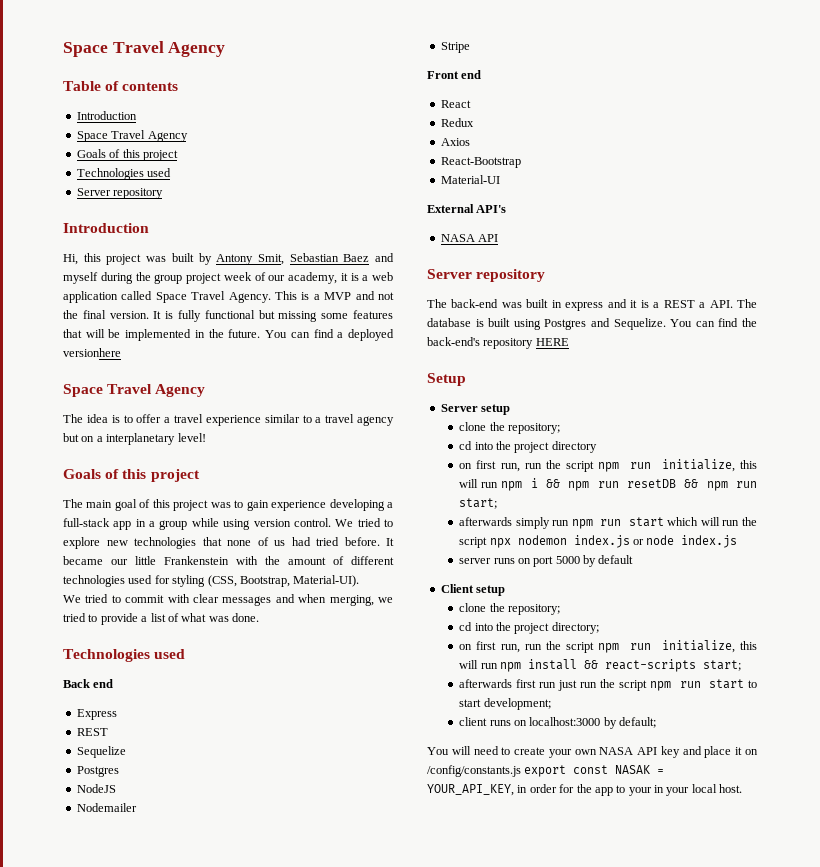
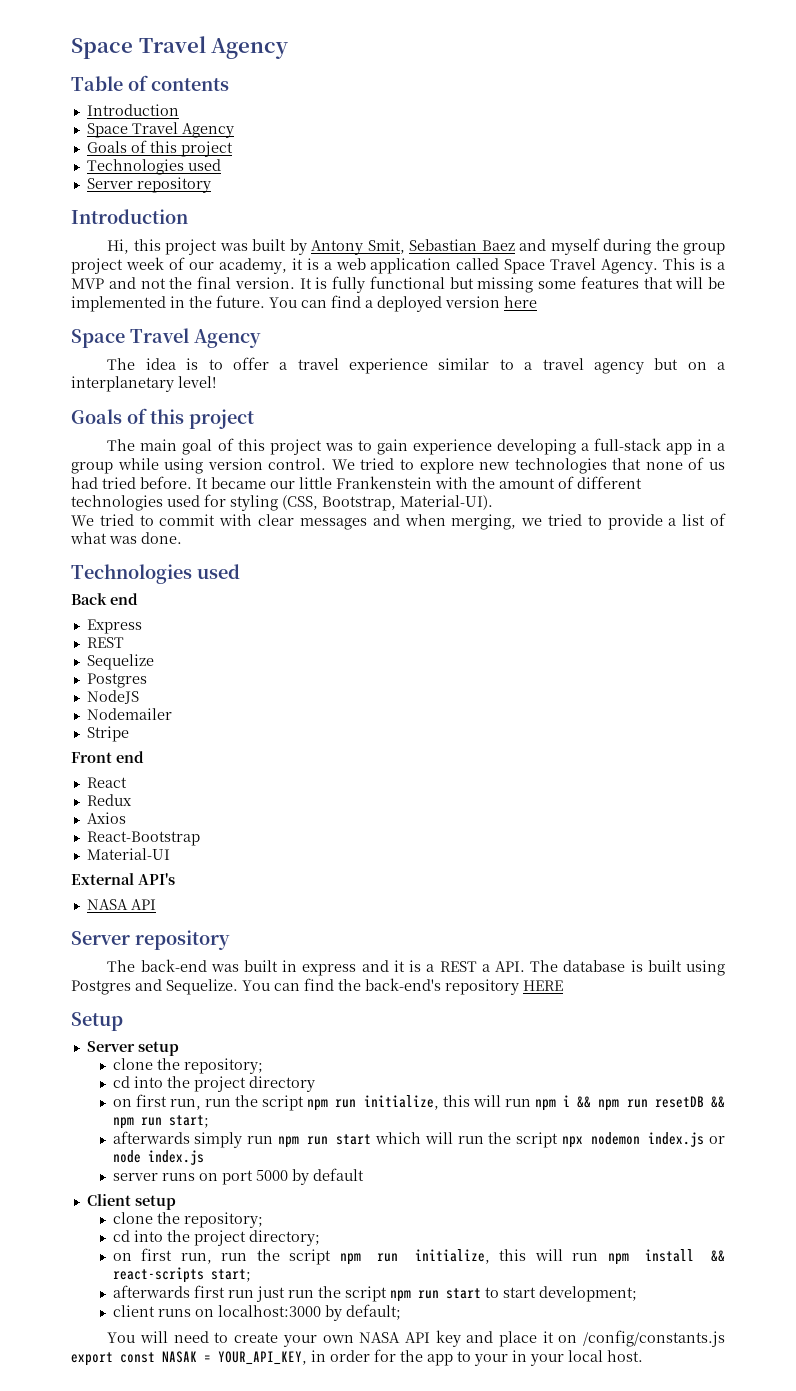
[63,348,121,357] versionhere -> [445,296,537,308] version here

